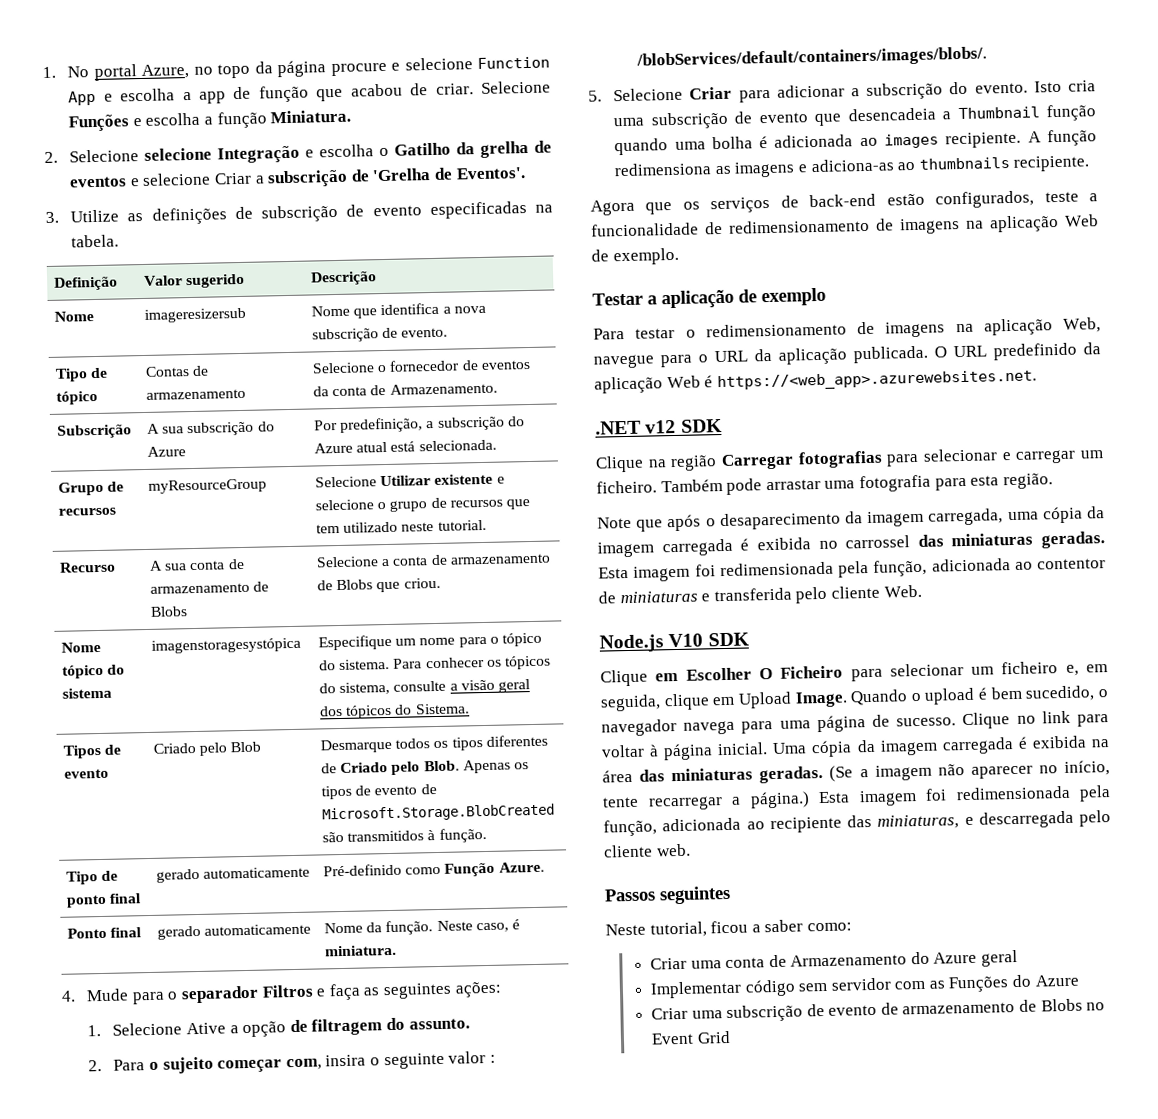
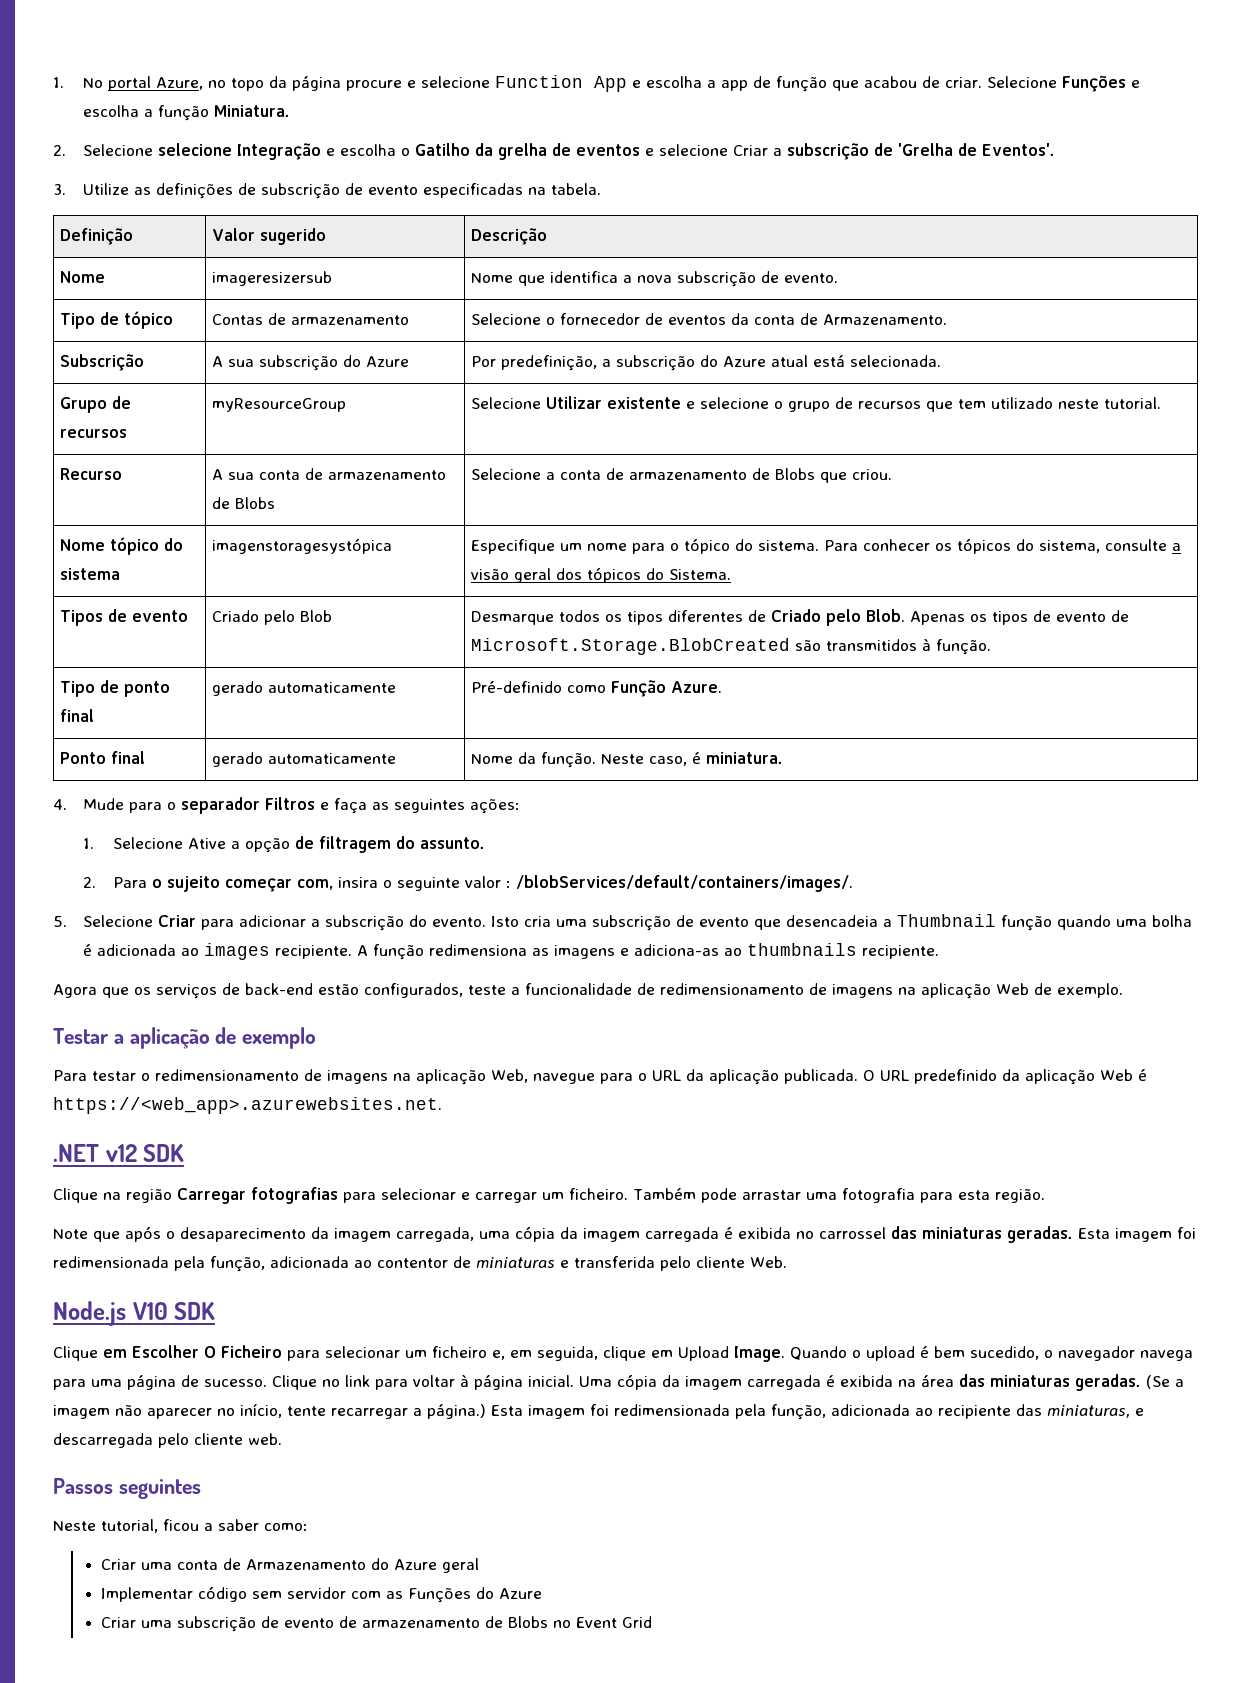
[636,46,988,70] /blobServices/default/containers/images/blobs/. -> [515,875,853,892] /blobServices/default/containers/images/.

